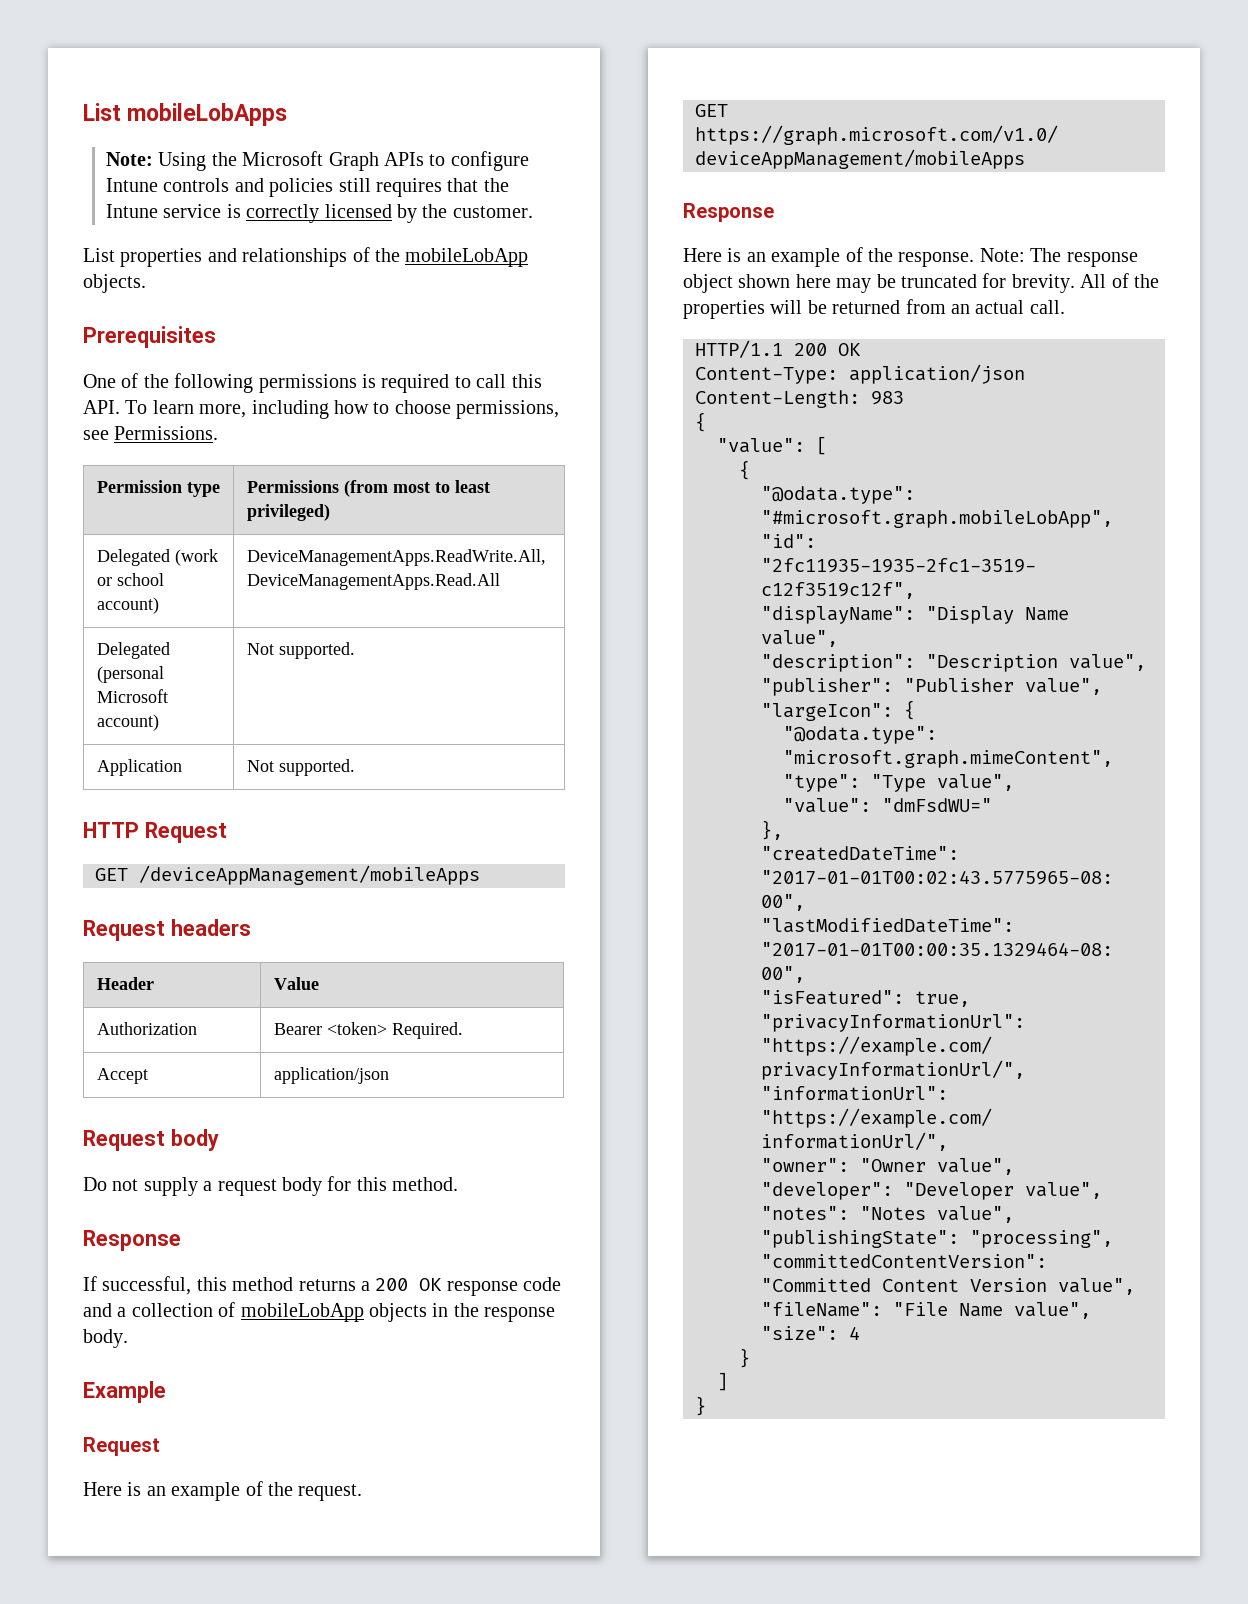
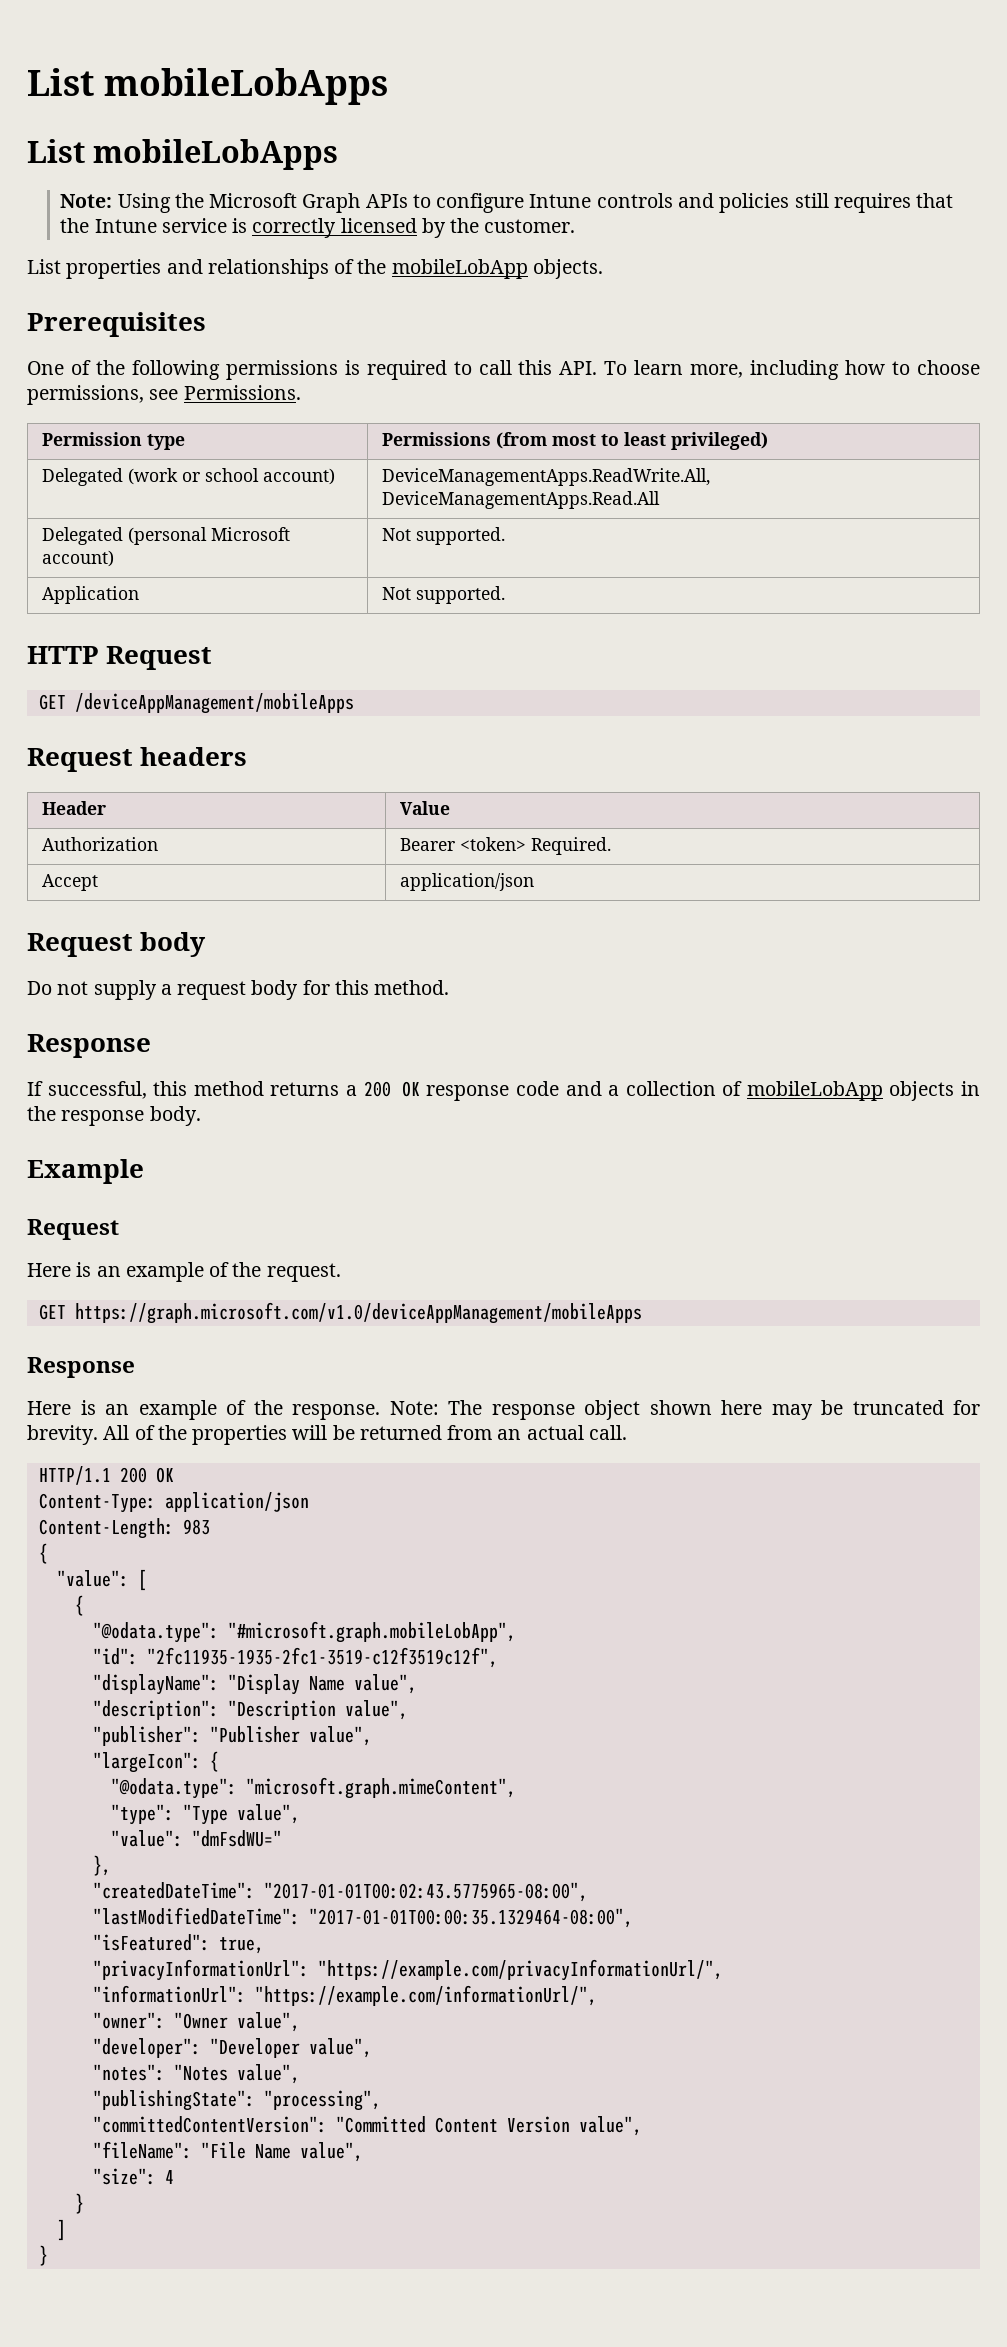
[83,103,288,126] List mobileLobApps -> [27,68,388,105] [27,139,339,170] List mobileLobApps // List mobileLobApps

